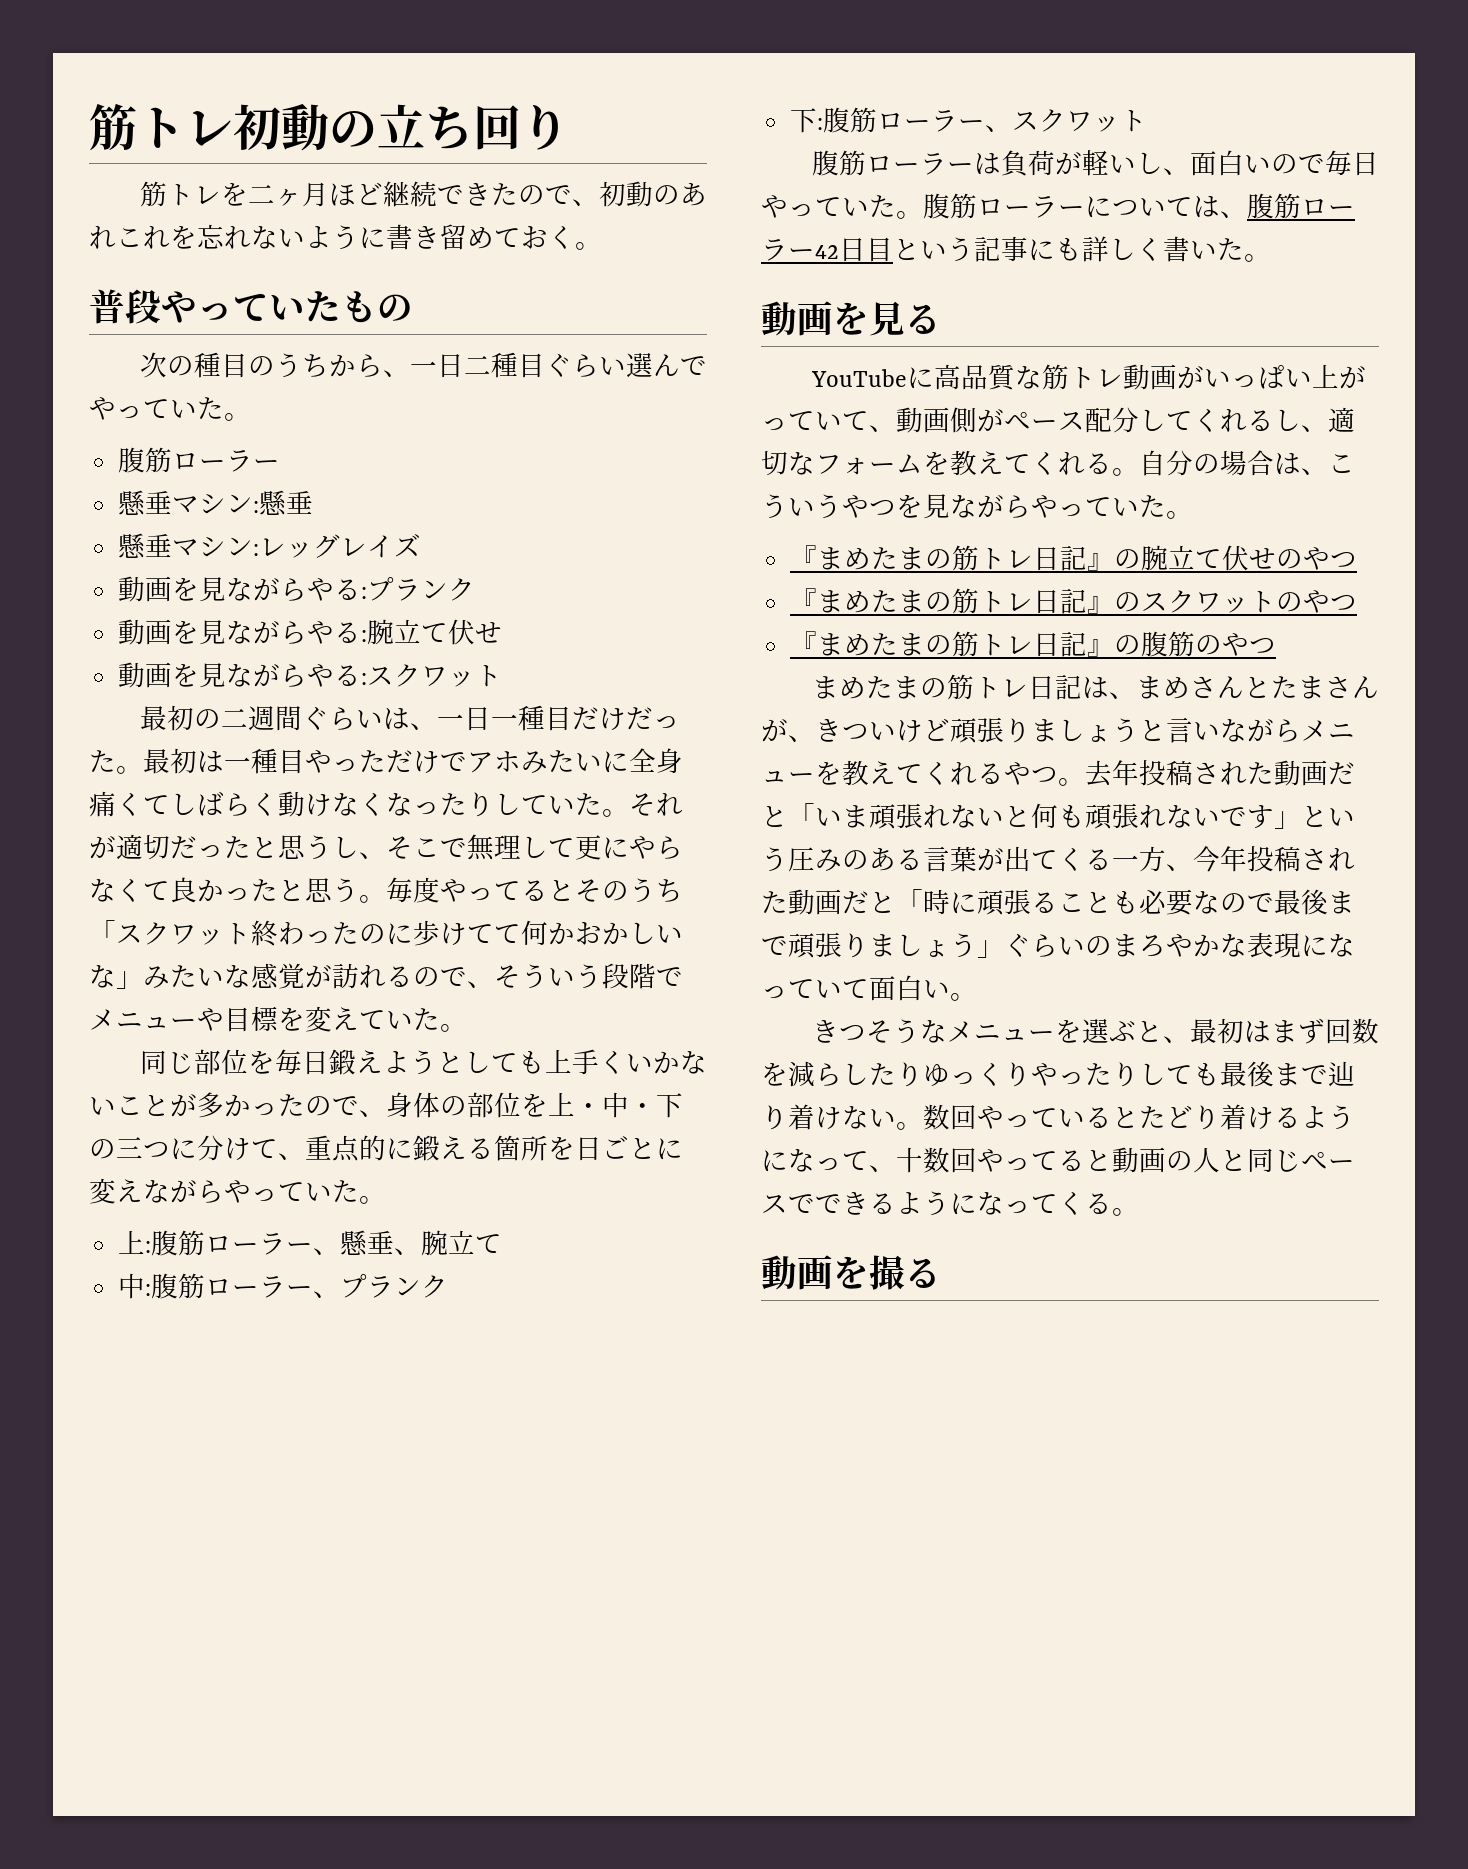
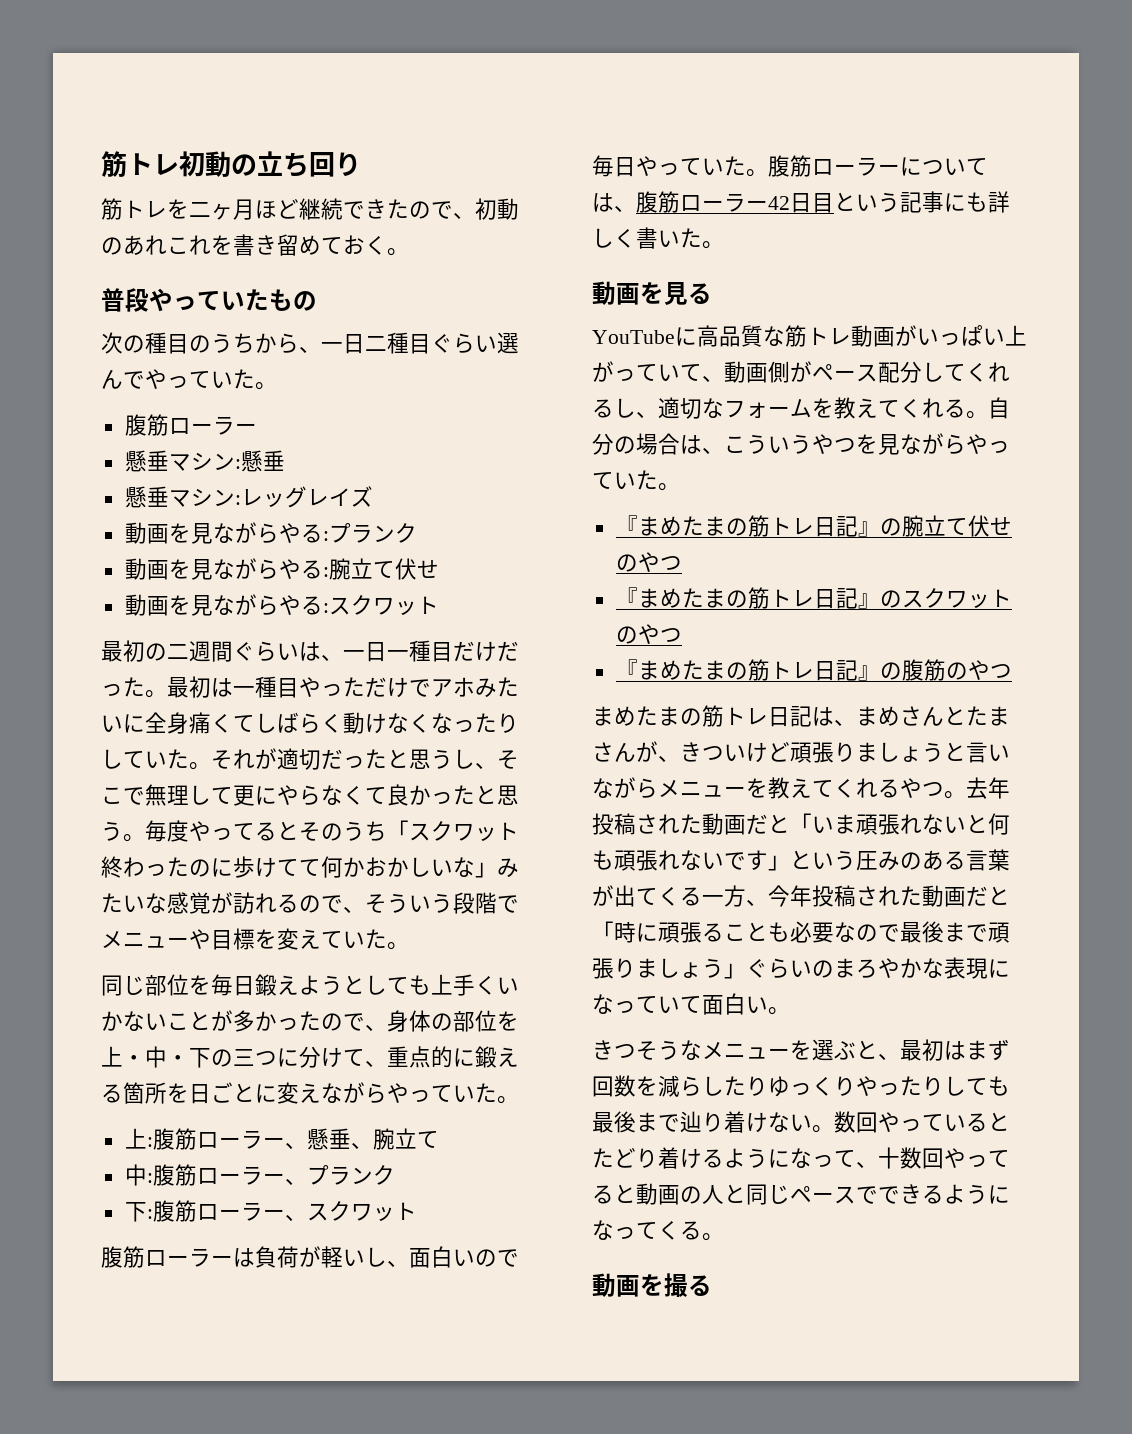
[197,224,386,249] 忘れないように -> (233, 245) none

